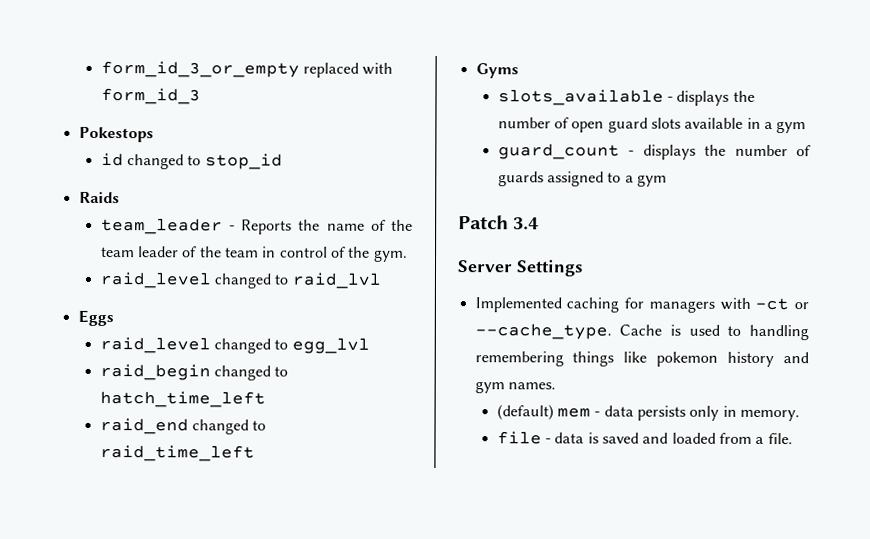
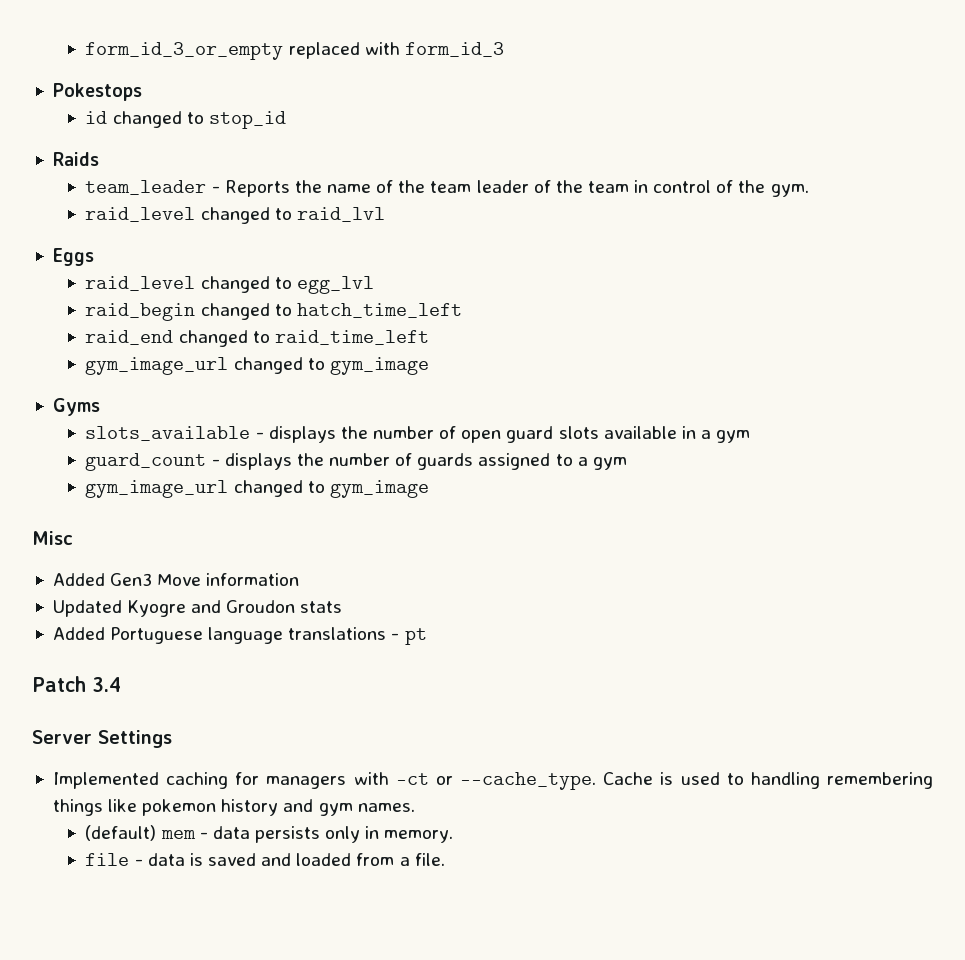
(255, 453) none -> [85,357,429,375] // gym_image_url changed to gym_image
(667, 180) none -> [85,480,429,498] [32,531,73,545] [52,573,300,586] [52,600,343,617] [52,627,427,645] // gym_image_url changed to gym_image // Misc // Added Gen3 Move information // Updated Kyogre and Groudon stats // Added Portuguese language translations - pt

